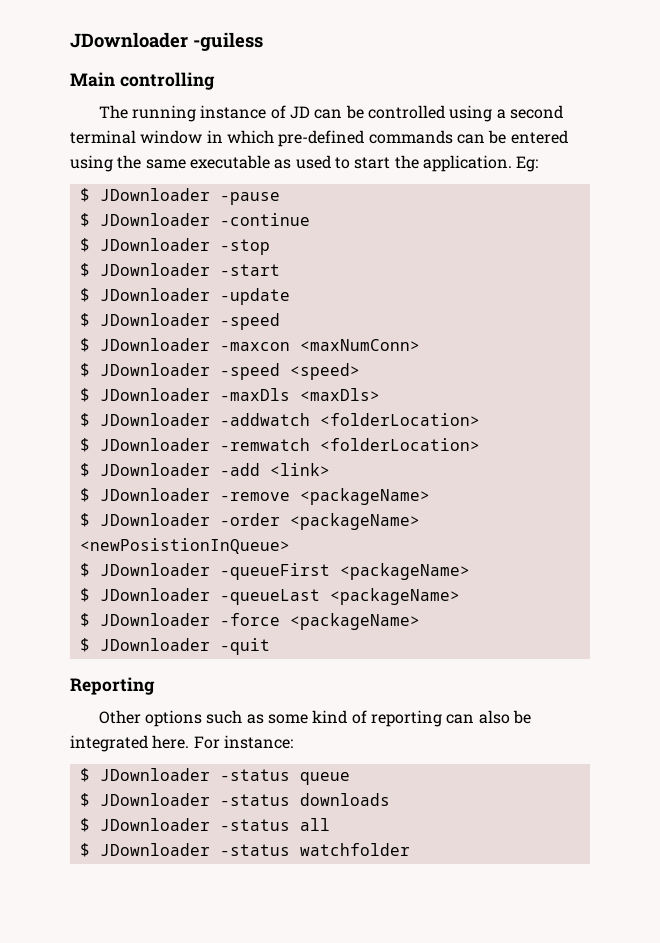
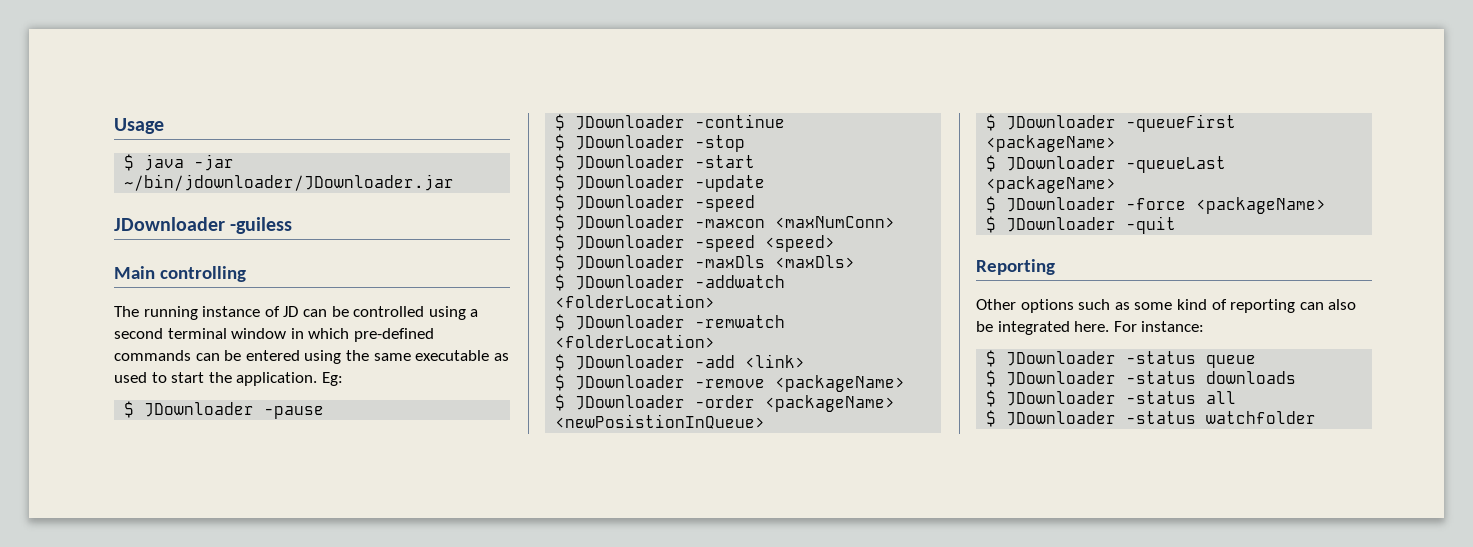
(70, 40) none -> [114,118,164,134] [124,154,235,171] [124,174,455,191] Usage // $ java -jar ~/bin/jdownloader/JDownloader.jar //

